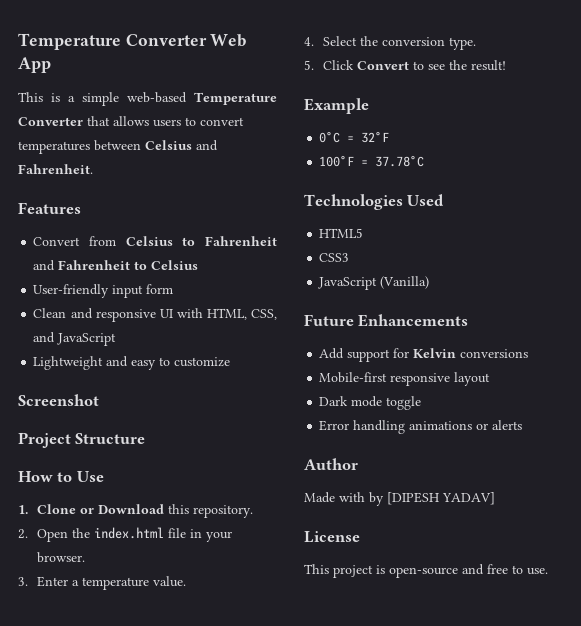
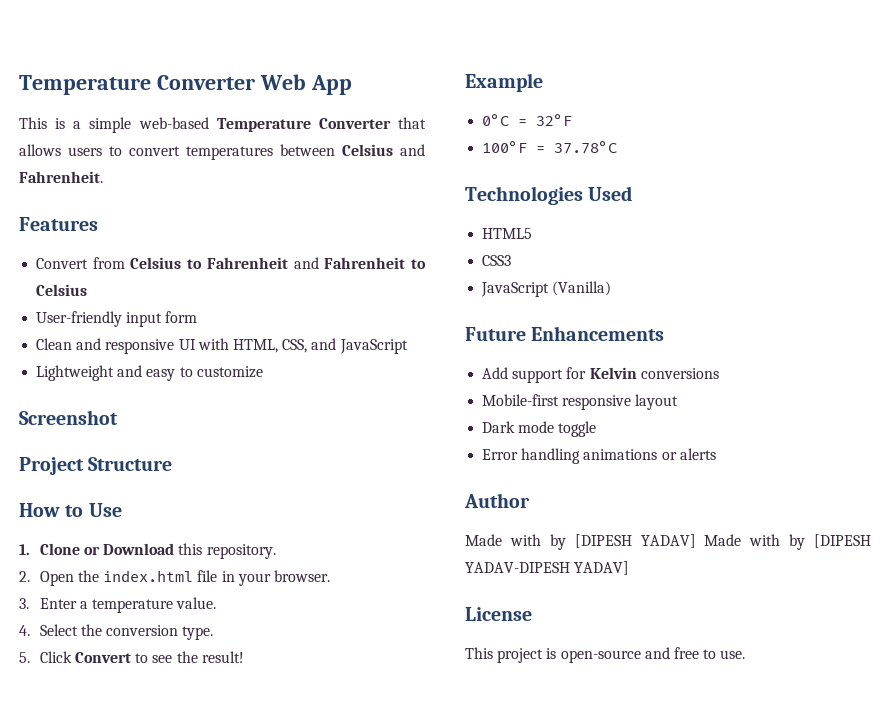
(495, 498) none -> [704,534,871,550] [465,561,630,575] Made with by [DIPESH YADAV-DIPESH YADAV]

